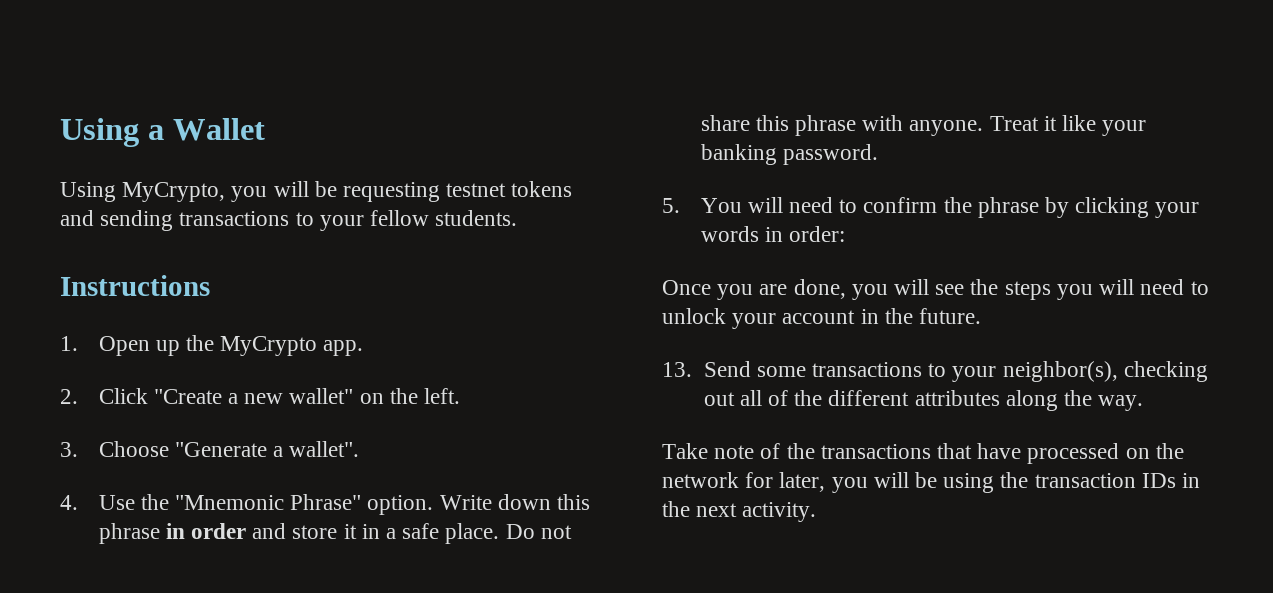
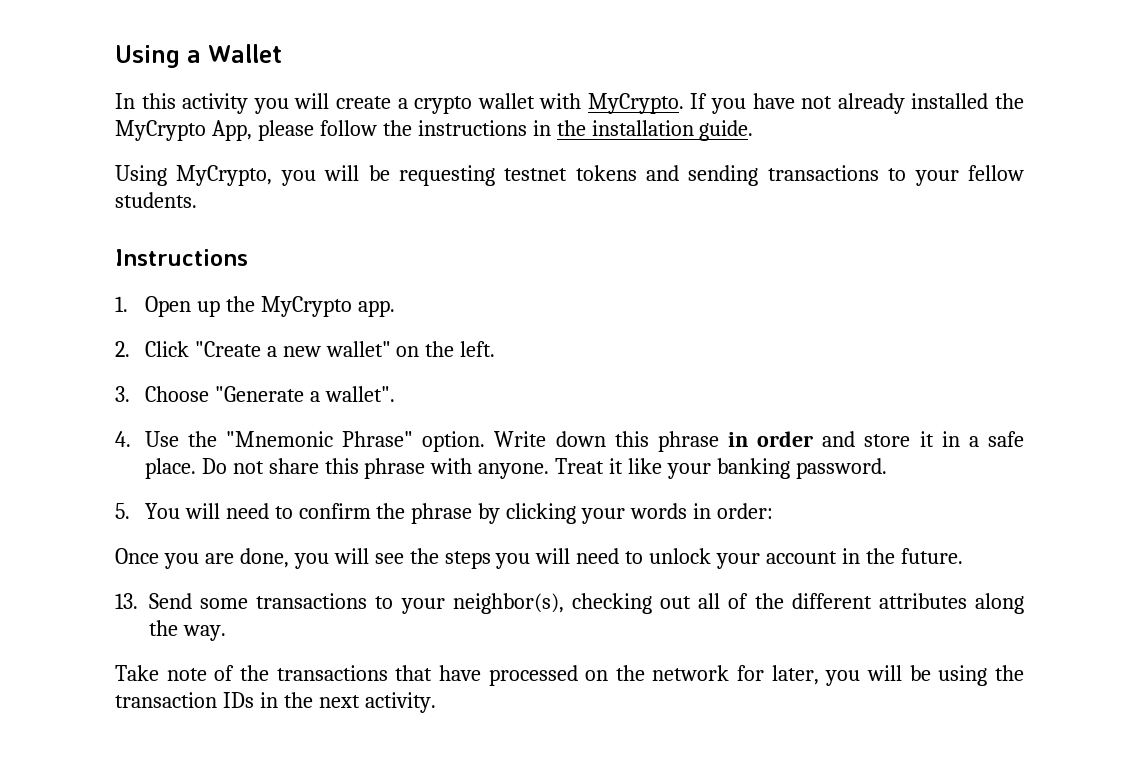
(265, 129) none -> [115,93,1024,114] [115,120,754,141] // In this activity you will create a crypto wallet with MyCrypto. If you have not already installed the MyCrypto App, please follow the instructions in the installation guide.

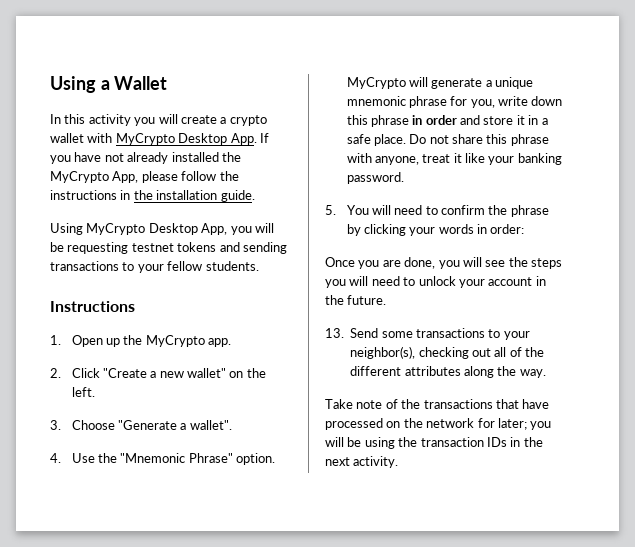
[587,93,684,114] MyCrypto. -> [115,133,257,145] MyCrypto Desktop App.
[176,165,273,186] MyCrypto, -> [86,223,228,235] MyCrypto Desktop App,
[494,431,547,447] Write -> [346,77,534,89] [346,96,529,108] MyCrypto will generate a unique mnemonic phrase for you, write
[478,458,605,479] anyone. Treat -> [374,154,451,165] anyone, treat
[771,665,819,685] later, -> [497,418,527,430] later;

